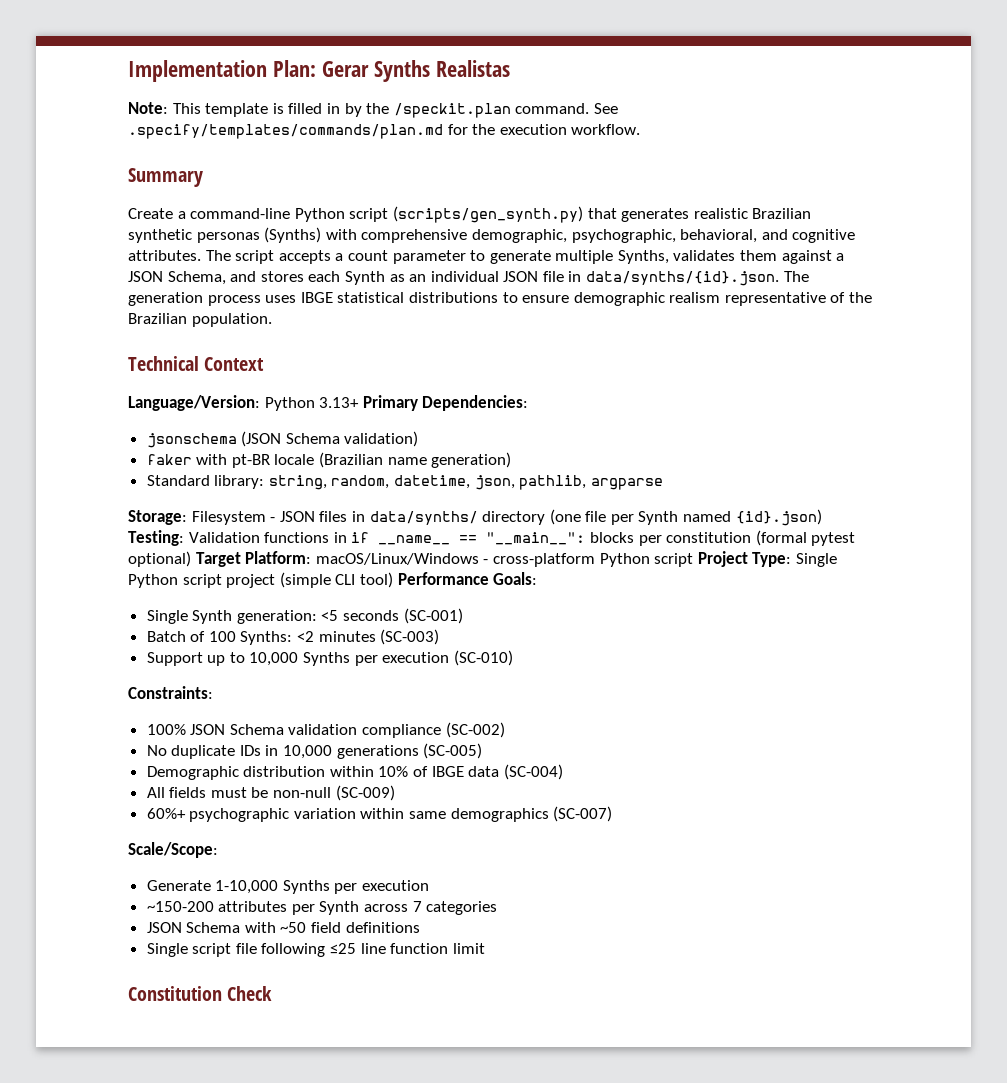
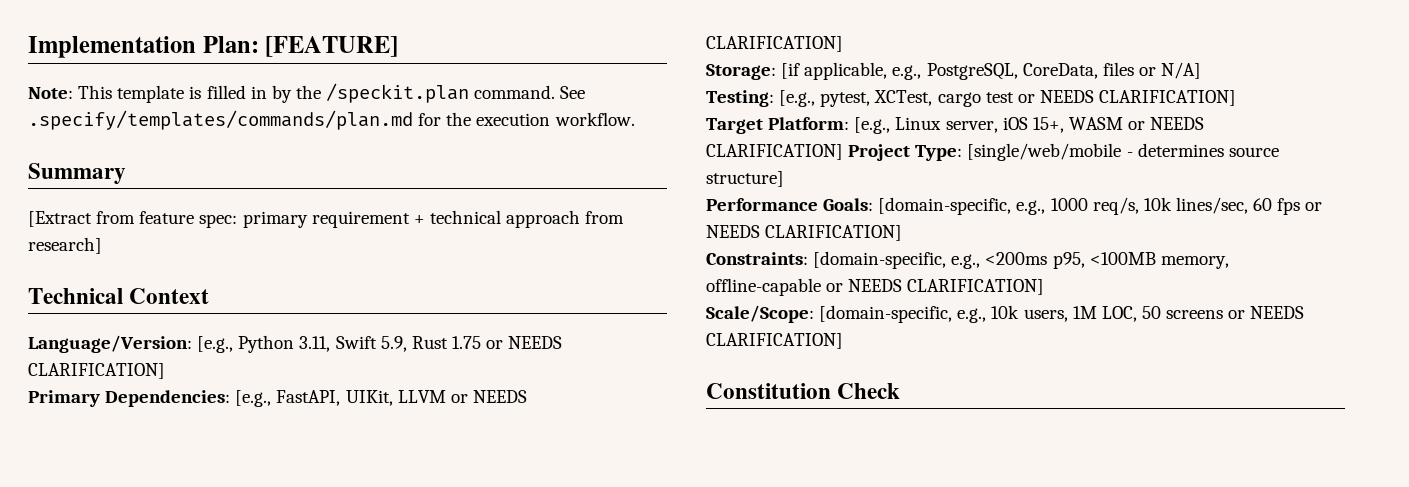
[321,60,510,82] Gerar Synths Realistas -> [265,36,399,57] [FEATURE]
[128,206,812,223] [128,227,856,243] [128,250,845,264] [128,271,809,286] [128,292,873,306] [128,313,272,327] [128,356,265,371] [128,395,529,411] [146,431,419,448] [146,452,512,468] [146,475,663,490] [128,509,822,526] [128,530,856,546] [128,551,837,567] [128,572,538,588] [146,608,463,624] [146,629,440,645] [146,650,513,666] [128,686,213,699] [146,722,505,738] [146,743,483,759] [146,764,563,780] [146,785,395,801] [146,806,613,822] [128,842,218,858] [146,880,430,894] [146,901,498,915] [146,922,420,933] [146,943,485,957] Create a command-line Python script (scripts/gen_synth.py) that generates realistic Brazilian synthetic personas (Synths) with comprehensive demographic, psychographic, behavioral, and cognitive attributes. The script accepts a count parameter to generate multiple Synths, validates them against a JSON Schema, and stores each Synth as an individual JSON file in data/synths/{id}.json. The generation process uses IBGE statistical distributions to ensure demographic realism representative of the Brazilian population. // Technical Context // Language/Version: Python 3.13+ Primary Dependencies: // jsonschema (JSON Schema validation) // faker with pt-BR locale (Brazilian name generation) // Standard library: string, random, datetime, json, pathlib, argparse // Storage: Filesystem - JSON files in data/synths/ directory (one file per Synth named {id}.json) Testing: Validation functions in if __name__ == "__main__": blocks per constitution (formal pytest optional) Target Platform: macOS/Linux/Windows - cross-platform Python script Project Type: Single Python script project (simple CLI tool) Performance Goals: // Single Synth generation: <5 seconds (SC-001) // Batch of 100 Synths: <2 minutes (SC-003) // Support up to 10,000 Synths per execution (SC-010) // Constraints: // 100% JSON Schema validation compliance (SC-002) // No duplicate IDs in 10,000 generations (SC-005) // Demographic distribution within 10% of IBGE data (SC-004) // All fields must be non-null (SC-009) // 60%+ psychographic variation within same demographics (SC-007) // Scale/Scope: // Generate 1-10,000 Synths per execution // ~150-200 attributes per Synth across 7 categories // JSON Schema with ~50 field definitions // Single script file following ≤25 line function limit -> [28,210,625,228] [28,237,102,254] [28,288,210,304] [28,335,563,353] [28,363,165,379] [28,390,527,407] [706,36,843,52] [706,62,1202,80] [706,90,1237,107] [706,117,1205,134] [706,143,1279,161] [706,171,784,187] [706,197,1323,215] [706,225,903,241] [706,251,1229,269] [706,278,1045,296] [706,305,1305,323] [706,333,843,349] [Extract from feature spec: primary requirement + technical approach from research] // Technical Context // Language/Version: [e.g., Python 3.11, Swift 5.9, Rust 1.75 or NEEDS CLARIFICATION] // Primary Dependencies: [e.g., FastAPI, UIKit, LLVM or NEEDS CLARIFICATION] // Storage: [if applicable, e.g., PostgreSQL, CoreData, files or N/A] // Testing: [e.g., pytest, XCTest, cargo test or NEEDS CLARIFICATION] // Target Platform: [e.g., Linux server, iOS 15+, WASM or NEEDS CLARIFICATION] Project Type: [single/web/mobile - determines source structure] // Performance Goals: [domain-specific, e.g., 1000 req/s, 10k lines/sec, 60 fps or NEEDS CLARIFICATION] // Constraints: [domain-specific, e.g., <200ms p95, <100MB memory, offline-capable or NEEDS CLARIFICATION] // Scale/Scope: [domain-specific, e.g., 10k users, 1M LOC, 50 screens or NEEDS CLARIFICATION]

